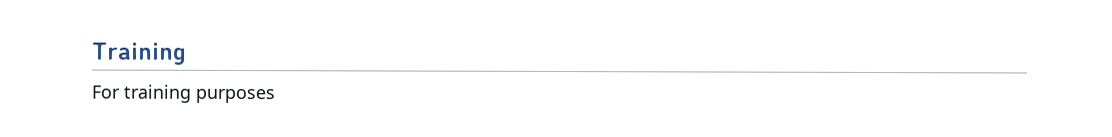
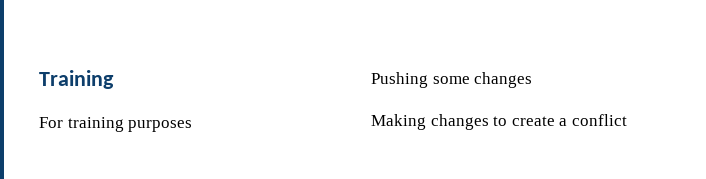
(275, 96) none -> [371,72,533,88] [371,114,627,130] // Pushing some changes // Making changes to create a conflict

